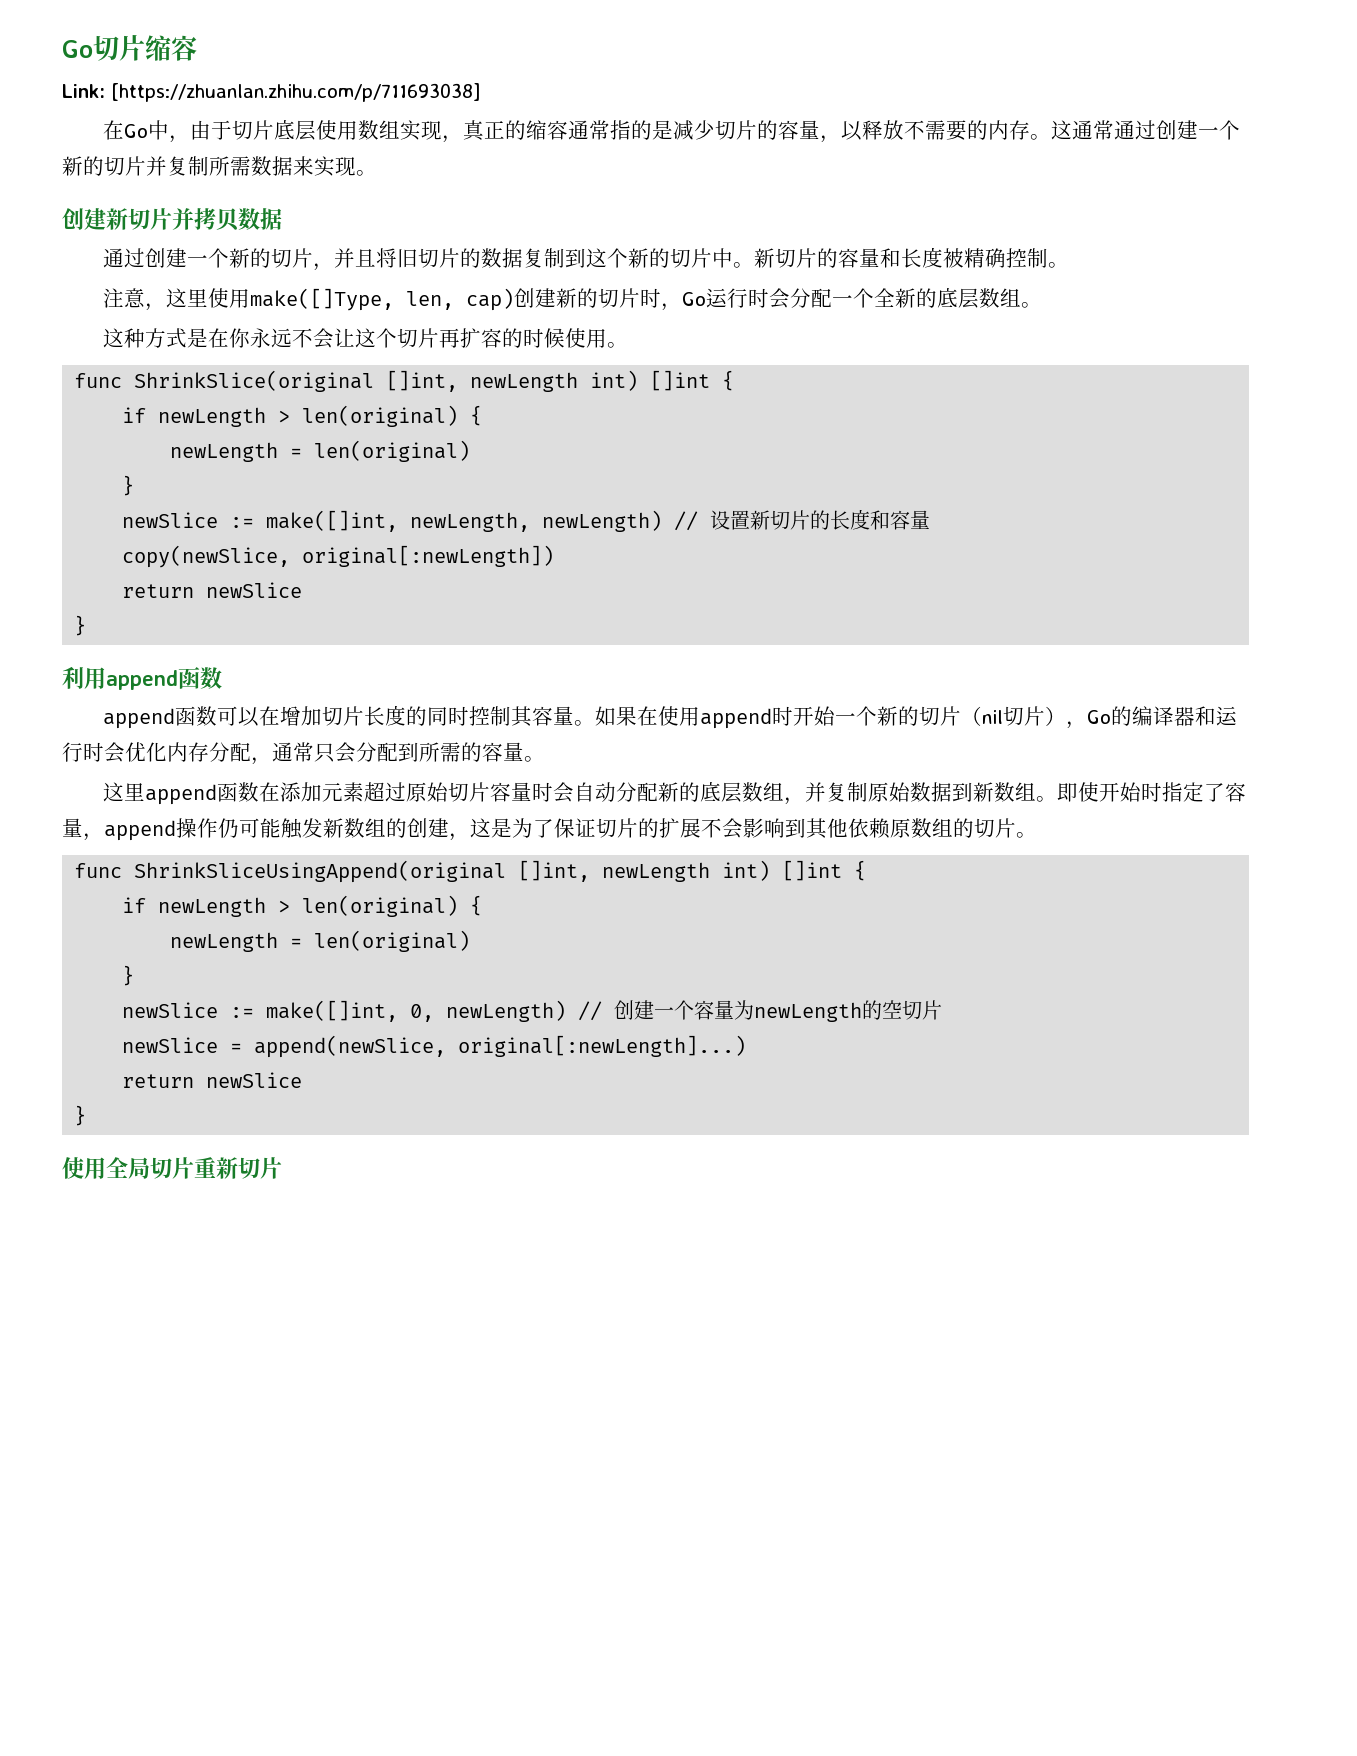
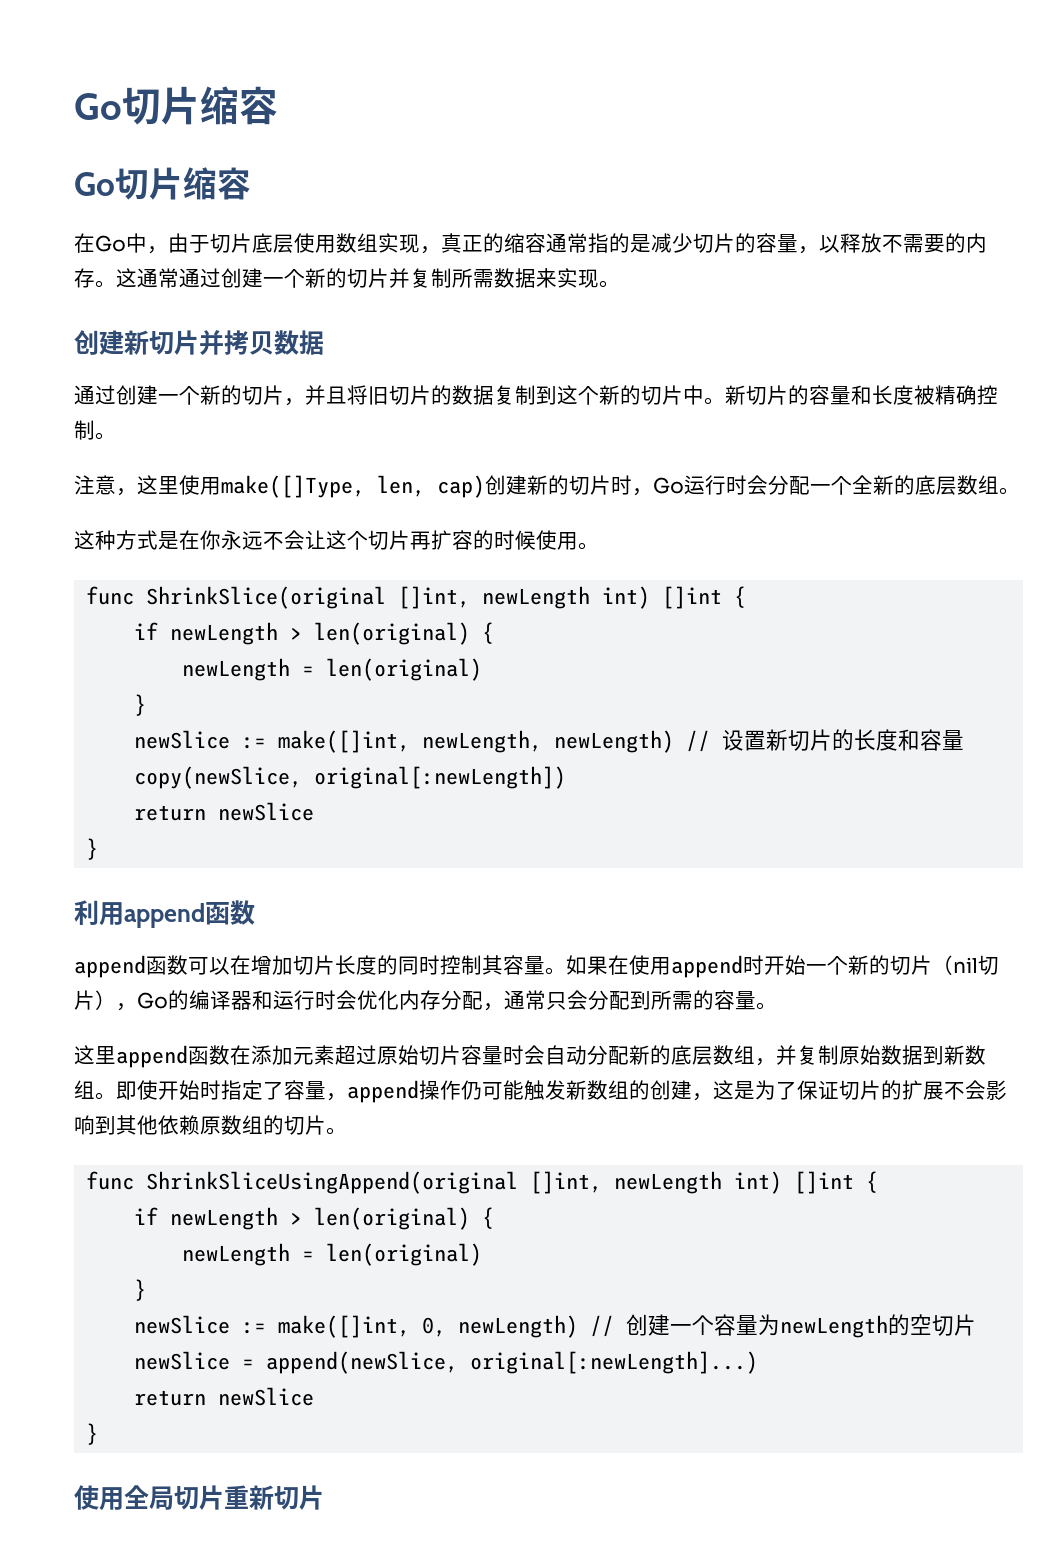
[62,35,197,61] [62,83,481,102] Go切片缩容 // Link: [https://zhuanlan.zhihu.com/p/711693038] -> [74,86,278,125] [74,167,251,200] Go切片缩容 // Go切片缩容

